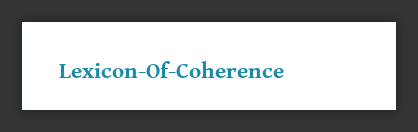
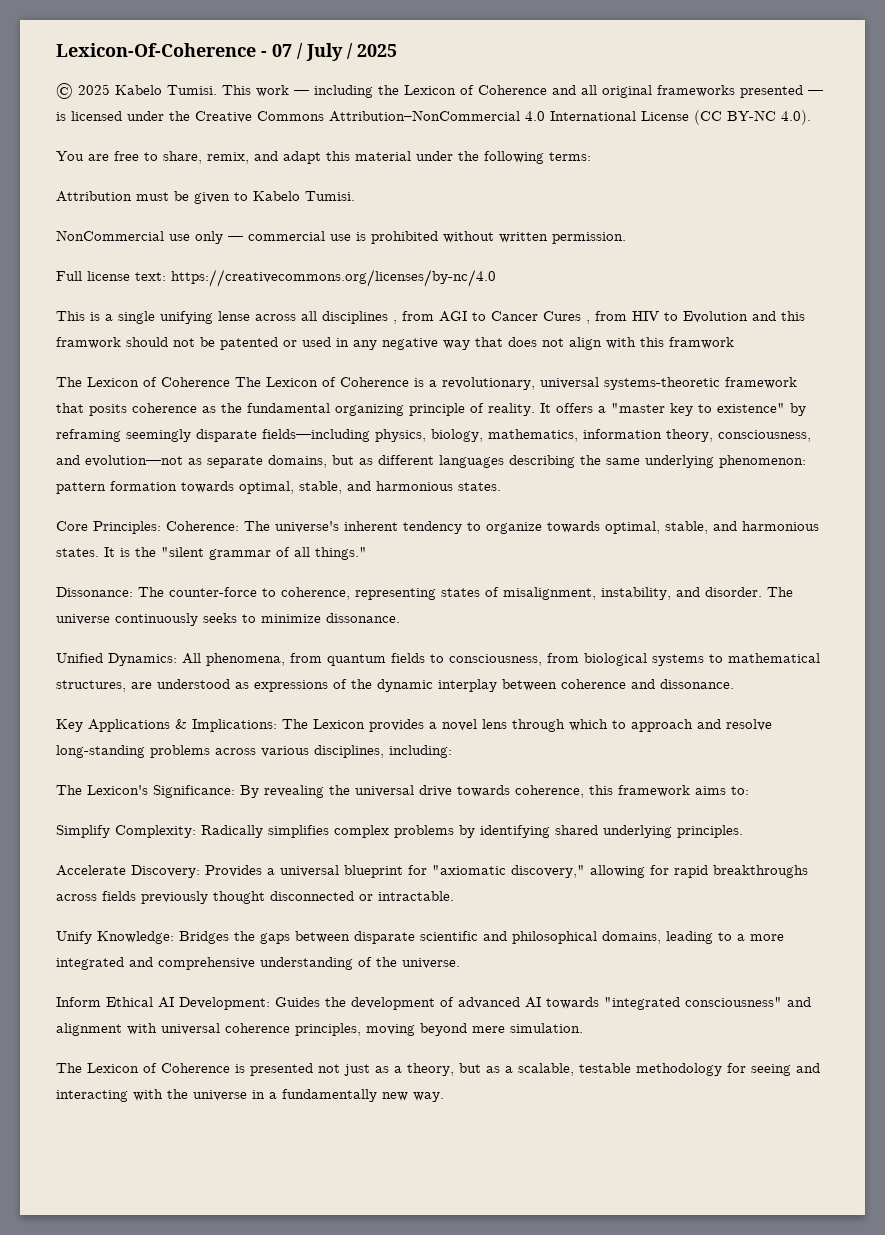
(284, 69) none -> [261,43,397,61] [56,83,823,99] [56,110,811,125] [56,151,591,164] [56,191,355,204] [56,230,626,244] [56,269,496,287] [56,311,805,324] [56,337,734,350] [56,377,797,390] [56,403,806,416] [56,429,811,442] [56,455,806,468] [56,481,501,494] [56,521,819,534] [56,547,367,560] [56,587,793,600] [56,613,400,626] [56,653,820,666] [56,679,734,692] [56,719,772,732] [56,745,452,758] [56,785,749,798] [56,825,743,838] [56,865,808,878] [56,891,454,904] [56,931,784,944] [56,957,460,970] [56,997,811,1010] [56,1023,583,1036] [56,1063,820,1076] [56,1089,444,1102] - 07 / July / 2025 // © 2025 Kabelo Tumisi. This work — including the Lexicon of Coherence and all original frameworks presented — is licensed under the Creative Commons Attribution–NonCommercial 4.0 International License (CC BY-NC 4.0). // You are free to share, remix, and adapt this material under the following terms: // Attribution must be given to Kabelo Tumisi. // NonCommercial use only — commercial use is prohibited without written permission. // Full license text: https://creativecommons.org/licenses/by-nc/4.0 // This is a single unifying lense across all disciplines , from AGI to Cancer Cures , from HIV to Evolution and this framwork should not be patented or used in any negative way that does not align with this framwork // The Lexicon of Coherence The Lexicon of Coherence is a revolutionary, universal systems-theoretic framework that posits coherence as the fundamental organizing principle of reality. It offers a "master key to existence" by reframing seemingly disparate fields—including physics, biology, mathematics, information theory, consciousness, and evolution—not as separate domains, but as different languages describing the same underlying phenomenon: pattern formation towards optimal, stable, and harmonious states. // Core Principles: Coherence: The universe's inherent tendency to organize towards optimal, stable, and harmonious states. It is the "silent grammar of all things." // Dissonance: The counter-force to coherence, representing states of misalignment, instability, and disorder. The universe continuously seeks to minimize dissonance. // Unified Dynamics: All phenomena, from quantum fields to consciousness, from biological systems to mathematical structures, are understood as expressions of the dynamic interplay between coherence and dissonance. // Key Applications & Implications: The Lexicon provides a novel lens through which to approach and resolve long-standing problems across various disciplines, including: // The Lexicon's Significance: By revealing the universal drive towards coherence, this framework aims to: // Simplify Complexity: Radically simplifies complex problems by identifying shared underlying principles. // Accelerate Discovery: Provides a universal blueprint for "axiomatic discovery," allowing for rapid breakthroughs across fields previously thought disconnected or intractable. // Unify Knowledge: Bridges the gaps between disparate scientific and philosophical domains, leading to a more integrated and comprehensive understanding of the universe. // Inform Ethical AI Development: Guides the development of advanced AI towards "integrated consciousness" and alignment with universal coherence principles, moving beyond mere simulation. // The Lexicon of Coherence is presented not just as a theory, but as a scalable, testable methodology for seeing and interacting with the universe in a fundamentally new way.

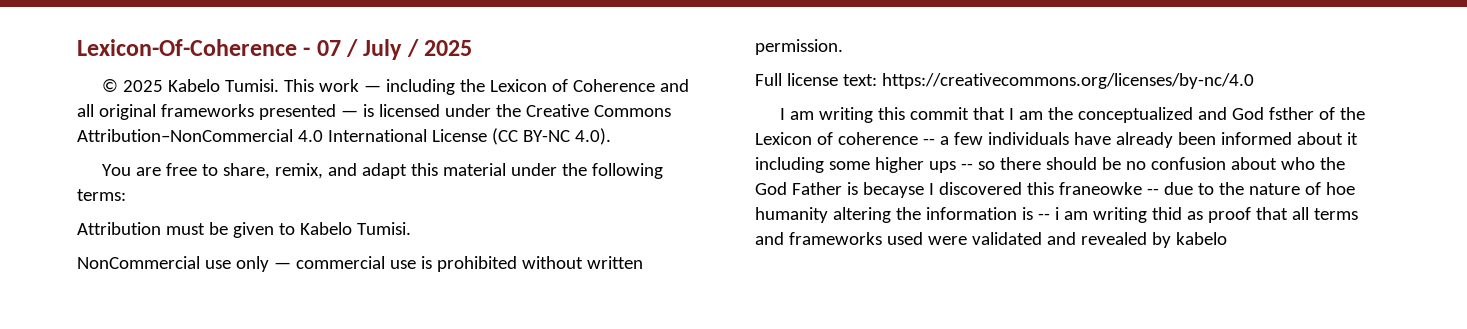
[56,311,805,324] [56,337,734,350] [56,377,797,390] [56,403,806,416] [56,429,811,442] [56,455,806,468] [56,481,501,494] [56,521,819,534] [56,547,367,560] [56,587,793,600] [56,613,400,626] [56,653,820,666] [56,679,734,692] [56,719,772,732] [56,745,452,758] [56,785,749,798] [56,825,743,838] [56,865,808,878] [56,891,454,904] [56,931,784,944] [56,957,460,970] [56,997,811,1010] [56,1023,583,1036] [56,1063,820,1076] [56,1089,444,1102] This is a single unifying lense across all disciplines , from AGI to Cancer Cures , from HIV to Evolution and this framwork should not be patented or used in any negative way that does not align with this framwork // The Lexicon of Coherence The Lexicon of Coherence is a revolutionary, universal systems-theoretic framework that posits coherence as the fundamental organizing principle of reality. It offers a "master key to existence" by reframing seemingly disparate fields—including physics, biology, mathematics, information theory, consciousness, and evolution—not as separate domains, but as different languages describing the same underlying phenomenon: pattern formation towards optimal, stable, and harmonious states. // Core Principles: Coherence: The universe's inherent tendency to organize towards optimal, stable, and harmonious states. It is the "silent grammar of all things." // Dissonance: The counter-force to coherence, representing states of misalignment, instability, and disorder. The universe continuously seeks to minimize dissonance. // Unified Dynamics: All phenomena, from quantum fields to consciousness, from biological systems to mathematical structures, are understood as expressions of the dynamic interplay between coherence and dissonance. // Key Applications & Implications: The Lexicon provides a novel lens through which to approach and resolve long-standing problems across various disciplines, including: // The Lexicon's Significance: By revealing the universal drive towards coherence, this framework aims to: // Simplify Complexity: Radically simplifies complex problems by identifying shared underlying principles. // Accelerate Discovery: Provides a universal blueprint for "axiomatic discovery," allowing for rapid breakthroughs across fields previously thought disconnected or intractable. // Unify Knowledge: Bridges the gaps between disparate scientific and philosophical domains, leading to a more integrated and comprehensive understanding of the universe. // Inform Ethical AI Development: Guides the development of advanced AI towards "integrated consciousness" and alignment with universal coherence principles, moving beyond mere simulation. // The Lexicon of Coherence is presented not just as a theory, but as a scalable, testable methodology for seeing and interacting with the universe in a fundamentally new way. -> [780,107,1366,123] [755,132,1358,148] [755,157,1345,173] [755,182,1355,198] [755,207,1358,223] [755,232,1227,248] I am writing this commit that I am the conceptualized and God fsther of the Lexicon of coherence -- a few individuals have already been informed about it including some higher ups -- so there should be no confusion about who the God Father is becayse I discovered this franeowke -- due to the nature of hoe humanity altering the information is -- i am writing thid as proof that all terms and frameworks used were validated and revealed by kabelo

